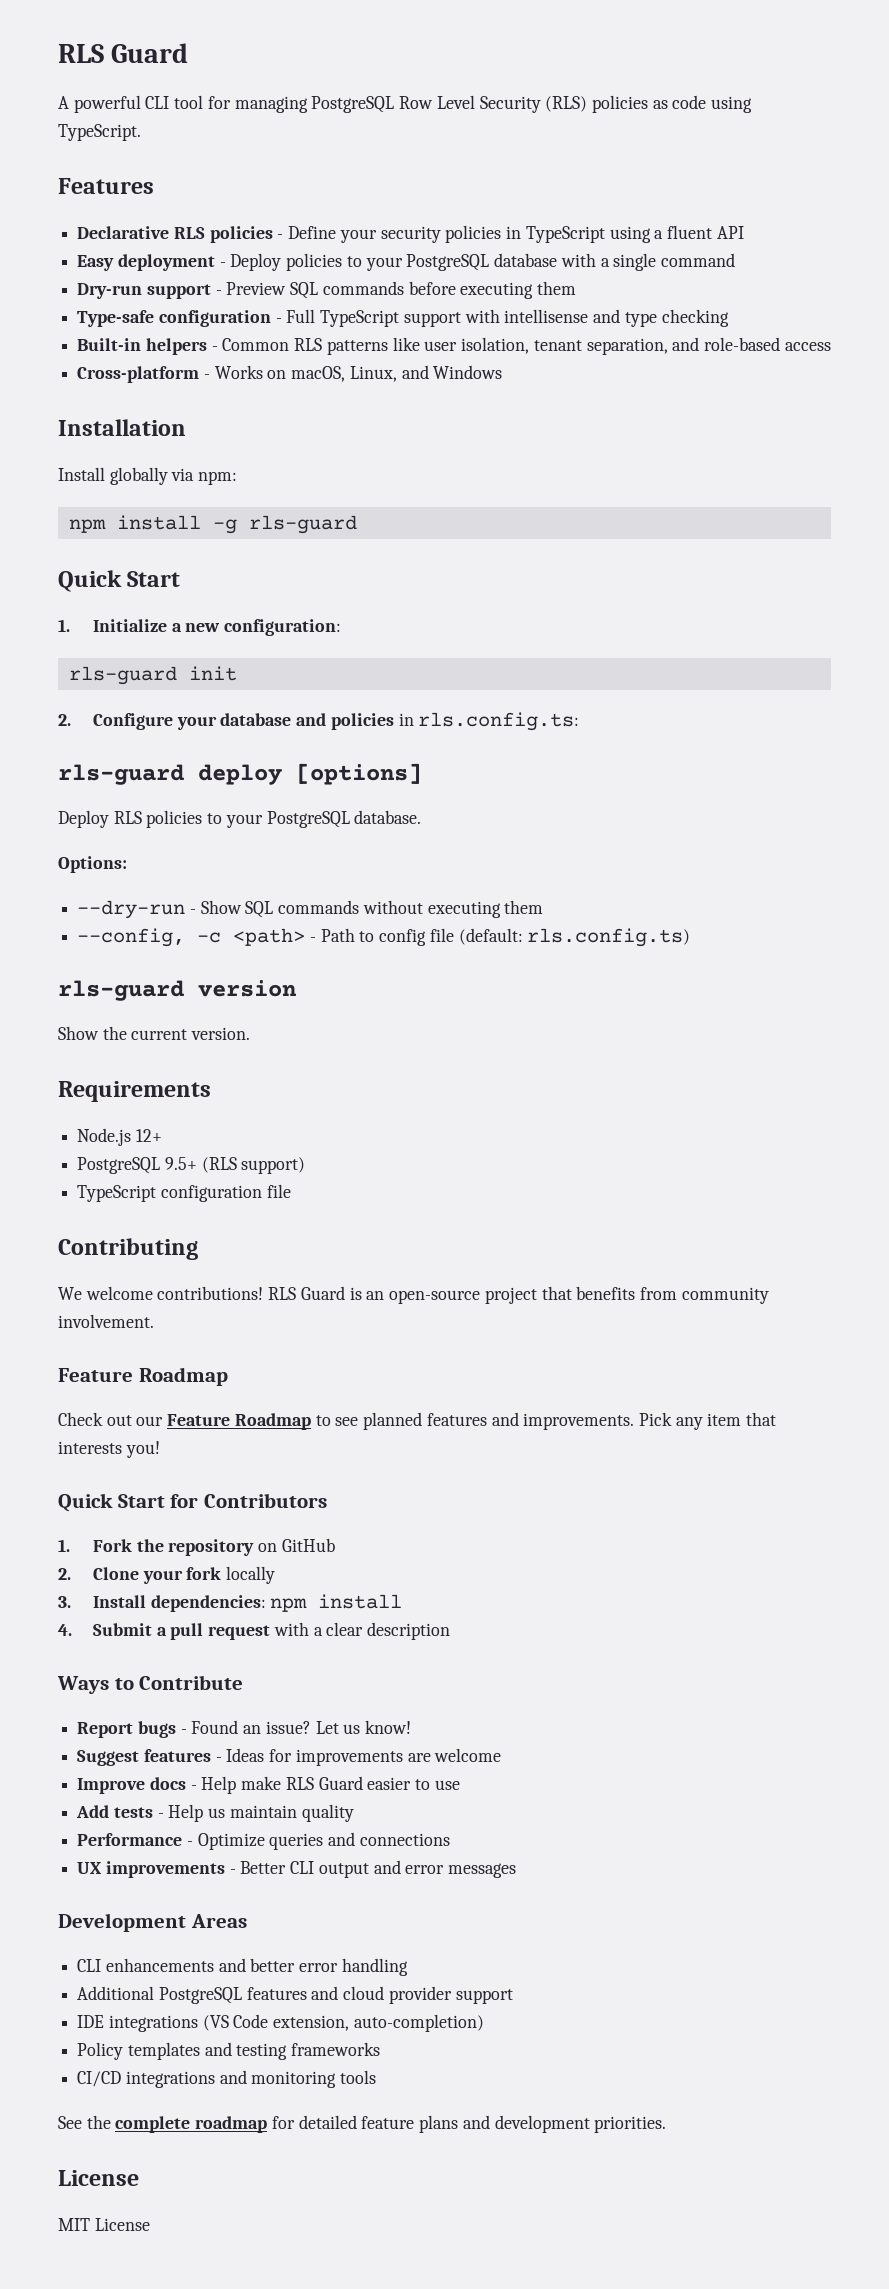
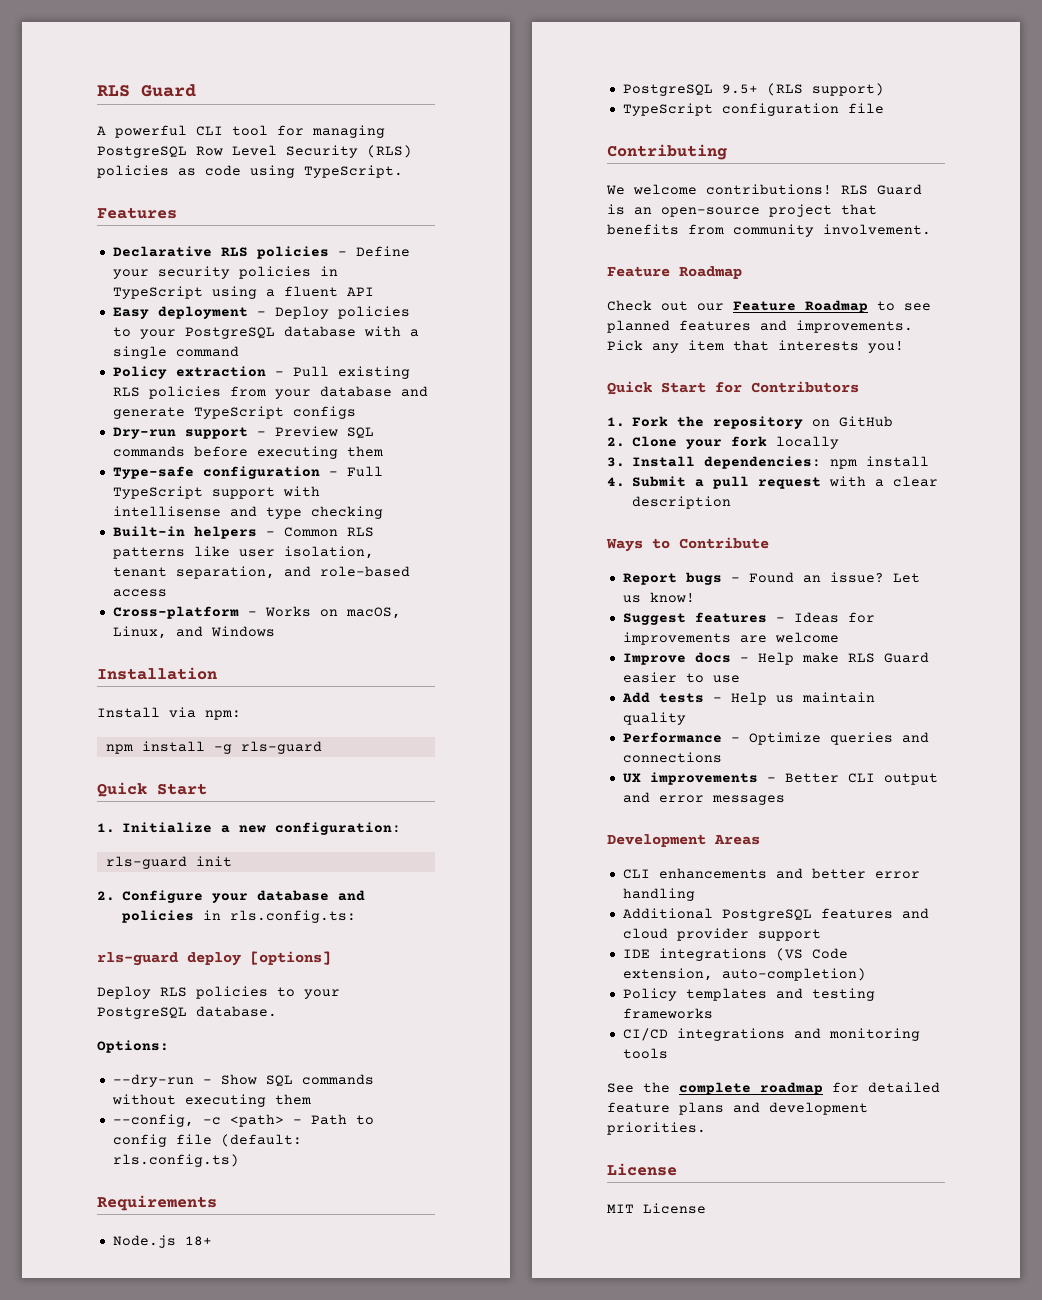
(735, 260) none -> [112,366,410,379] [112,386,428,399] [112,406,356,419] // Policy extraction - Pull existing RLS policies from your database and generate TypeScript configs
[109,467,168,485] globally -> (160, 712) none
[58,980,297,1001] [58,1026,251,1040] // rls-guard version // Show the current version. -> (239, 1160) none
[135,1129,162,1142] 12+ -> [184,1236,212,1246] 18+

